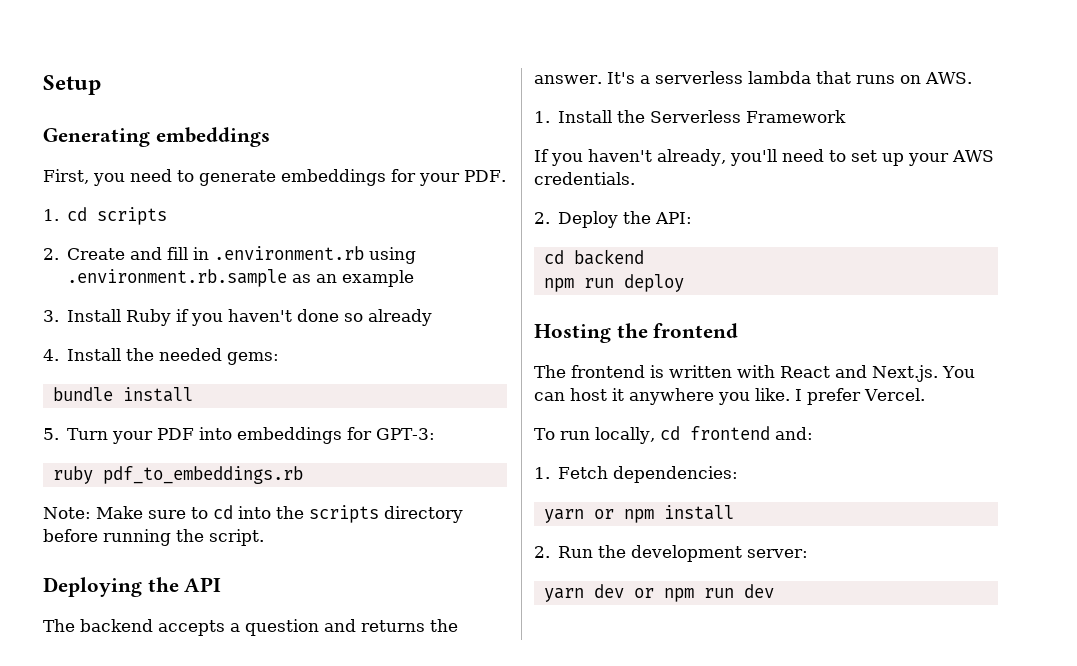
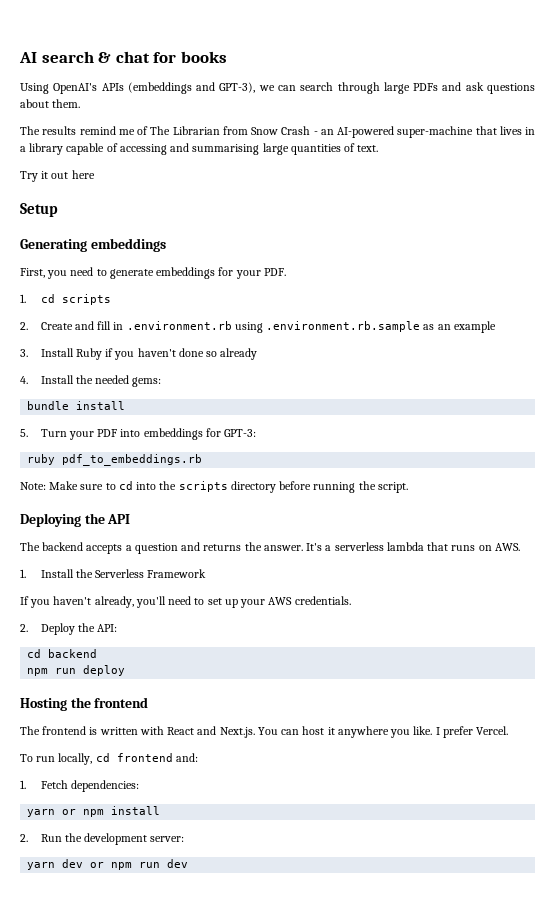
(43, 85) none -> [19,51,227,63] [20,82,535,94] [20,99,81,108] [20,126,535,138] [20,143,379,155] [20,170,95,182] AI search & chat for books // Using OpenAI's APIs (embeddings and GPT-3), we can search through large PDFs and ask questions about them. // The results remind me of The Librarian from Snow Crash - an AI-powered super-machine that lives in a library capable of accessing and summarising large quantities of text. // Try it out here //

